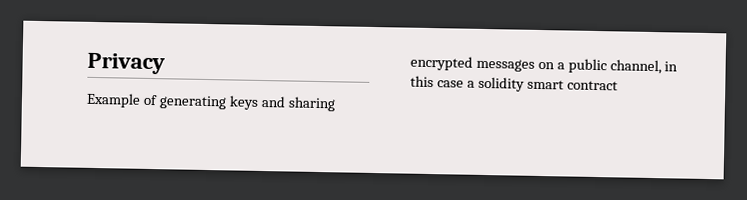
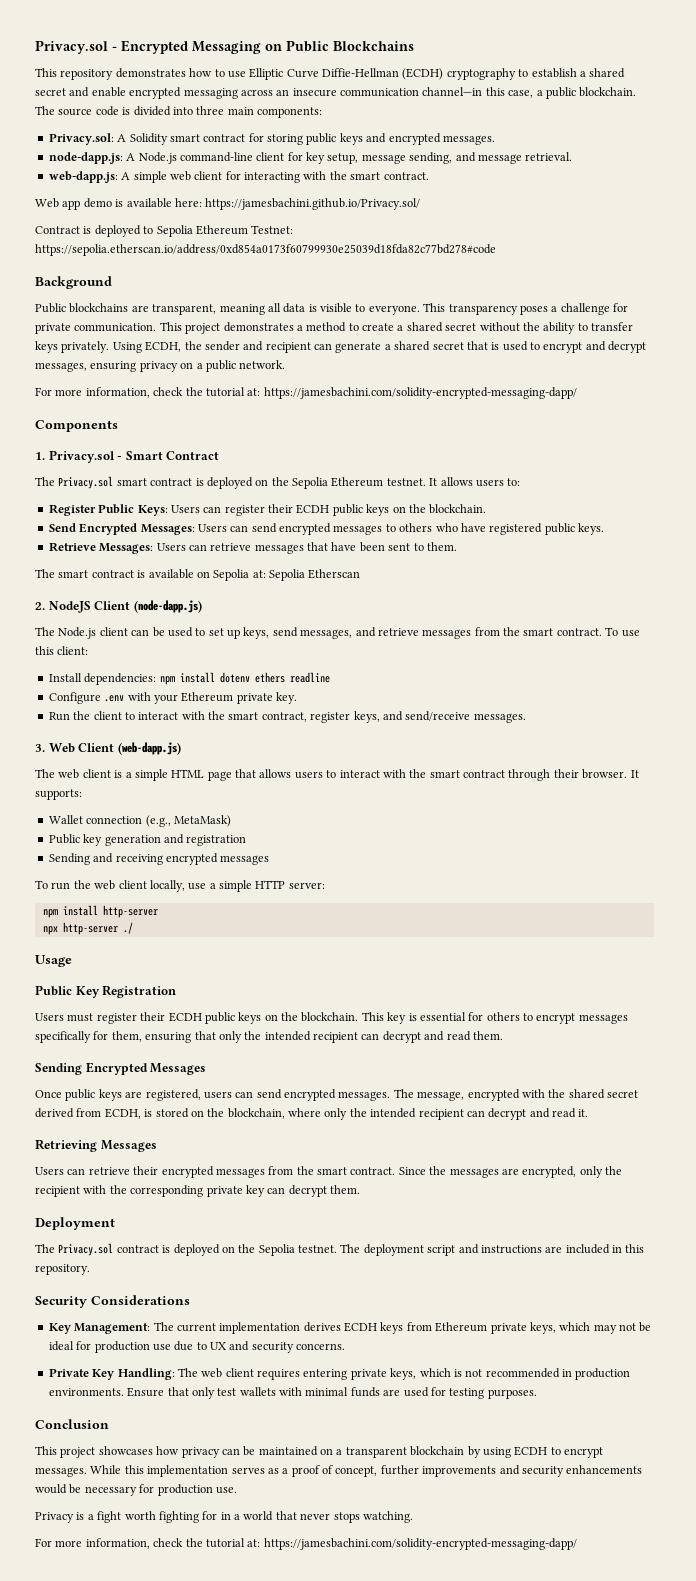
[87,52,165,75] [86,92,336,112] [410,55,679,75] [410,75,618,92] Privacy // Example of generating keys and sharing encrypted messages on a public channel, in this case a solidity smart contract -> [35,40,414,54] [35,68,626,80] [35,87,637,99] [35,106,322,118] [48,133,495,145] [48,152,573,164] [48,171,429,183] [35,198,421,210] [35,225,294,237] [35,244,496,256] [35,276,112,289] [35,303,628,315] [35,322,633,334] [35,341,647,353] [35,360,286,372] [35,387,577,399] [35,420,118,432] [35,450,220,463] [35,476,521,489] [48,504,487,516] [48,523,604,535] [48,542,457,554] [35,569,361,581] [35,600,202,613] [35,627,640,639] [35,646,89,655] [48,672,330,685] [48,692,297,704] [48,711,526,723] [35,742,181,755] [35,769,639,781] [35,789,82,800] [48,815,231,827] [48,834,247,846] [48,853,270,865] [35,880,325,892] [42,905,158,918] [42,922,133,935] [35,955,72,967] [35,985,177,998] [35,1012,628,1024] [35,1031,503,1043] [35,1062,207,1075] [35,1089,638,1101] [35,1108,589,1120] [35,1139,157,1152] [35,1166,622,1178] [35,1185,360,1197] [35,1217,115,1230] [35,1243,645,1256] [35,1264,90,1275] [35,1295,190,1308] [48,1322,652,1334] [48,1341,346,1353] [48,1368,631,1380] [48,1387,537,1399] [35,1419,109,1429] [35,1446,603,1458] [35,1465,643,1477] [35,1484,237,1496] [35,1511,413,1523] [35,1538,577,1550] Privacy.sol - Encrypted Messaging on Public Blockchains // This repository demonstrates how to use Elliptic Curve Diffie-Hellman (ECDH) cryptography to establish a shared secret and enable encrypted messaging across an insecure communication channel—in this case, a public blockchain. The source code is divided into three main components: // Privacy.sol: A Solidity smart contract for storing public keys and encrypted messages. // node-dapp.js: A Node.js command-line client for key setup, message sending, and message retrieval. // web-dapp.js: A simple web client for interacting with the smart contract. // Web app demo is available here: https://jamesbachini.github.io/Privacy.sol/ // Contract is deployed to Sepolia Ethereum Testnet: https://sepolia.etherscan.io/address/0xd854a0173f60799930e25039d18fda82c77bd278#code // Background // Public blockchains are transparent, meaning all data is visible to everyone. This transparency poses a challenge for private communication. This project demonstrates a method to create a shared secret without the ability to transfer keys privately. Using ECDH, the sender and recipient can generate a shared secret that is used to encrypt and decrypt messages, ensuring privacy on a public network. // For more information, check the tutorial at: https://jamesbachini.com/solidity-encrypted-messaging-dapp/ // Components // 1. Privacy.sol - Smart Contract // The Privacy.sol smart contract is deployed on the Sepolia Ethereum testnet. It allows users to: // Register Public Keys: Users can register their ECDH public keys on the blockchain. // Send Encrypted Messages: Users can send encrypted messages to others who have registered public keys. // Retrieve Messages: Users can retrieve messages that have been sent to them. // The smart contract is available on Sepolia at: Sepolia Etherscan // 2. NodeJS Client (node-dapp.js) // The Node.js client can be used to set up keys, send messages, and retrieve messages from the smart contract. To use this client: // Install dependencies: npm install dotenv ethers readline // Configure .env with your Ethereum private key. // Run the client to interact with the smart contract, register keys, and send/receive messages. // 3. Web Client (web-dapp.js) // The web client is a simple HTML page that allows users to interact with the smart contract through their browser. It supports: // Wallet connection (e.g., MetaMask) // Public key generation and registration // Sending and receiving encrypted messages // To run the web client locally, use a simple HTTP server: // npm install http-server // npx http-server ./ // Usage // Public Key Registration // Users must register their ECDH public keys on the blockchain. This key is essential for others to encrypt messages specifically for them, ensuring that only the intended recipient can decrypt and read them. // Sending Encrypted Messages // Once public keys are registered, users can send encrypted messages. The message, encrypted with the shared secret derived from ECDH, is stored on the blockchain, where only the intended recipient can decrypt and read it. // Retrieving Messages // Users can retrieve their encrypted messages from the smart contract. Since the messages are encrypted, only the recipient with the corresponding private key can decrypt them. // Deployment // The Privacy.sol contract is deployed on the Sepolia testnet. The deployment script and instructions are included in this repository. // Security Considerations // Key Management: The current implementation derives ECDH keys from Ethereum private keys, which may not be ideal for production use due to UX and security concerns. // Private Key Handling: The web client requires entering private keys, which is not recommended in production environments. Ensure that only test wallets with minimal funds are used for testing purposes. // Conclusion // This project showcases how privacy can be maintained on a transparent blockchain by using ECDH to encrypt messages. While this implementation serves as a proof of concept, further improvements and security enhancements would be necessary for production use. // Privacy is a fight worth fighting for in a world that never stops watching. // For more information, check the tutorial at: https://jamesbachini.com/solidity-encrypted-messaging-dapp/

